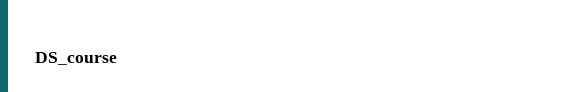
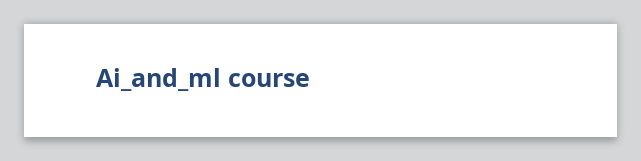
[35,52,117,65] DS_course -> [96,68,310,91] Ai_and_ml course

